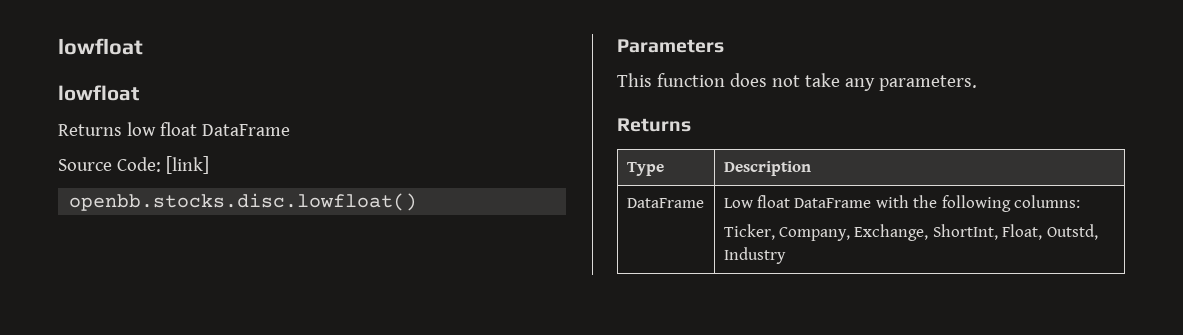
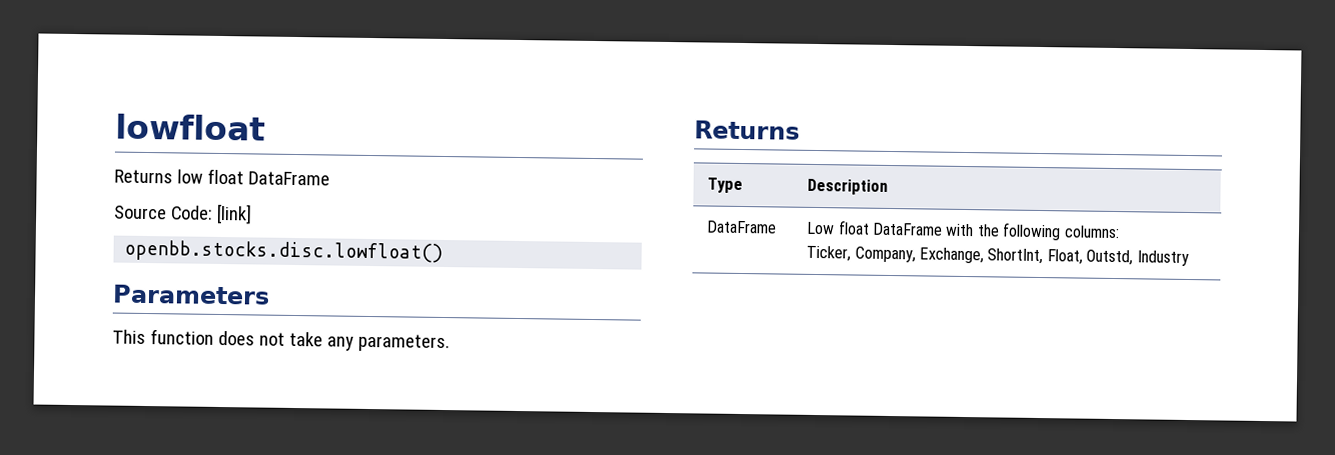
[58,38,143,55] [58,85,139,101] lowfloat // lowfloat -> [115,113,266,141] lowfloat

